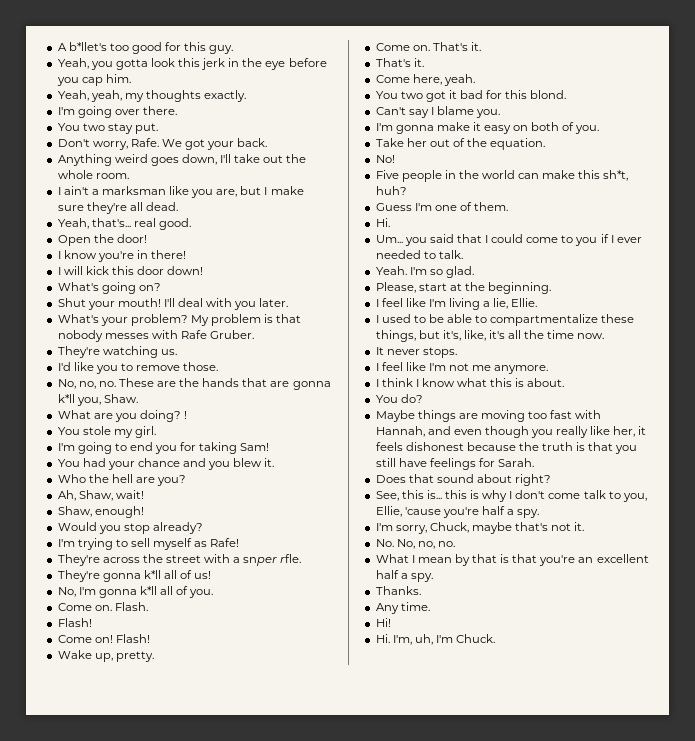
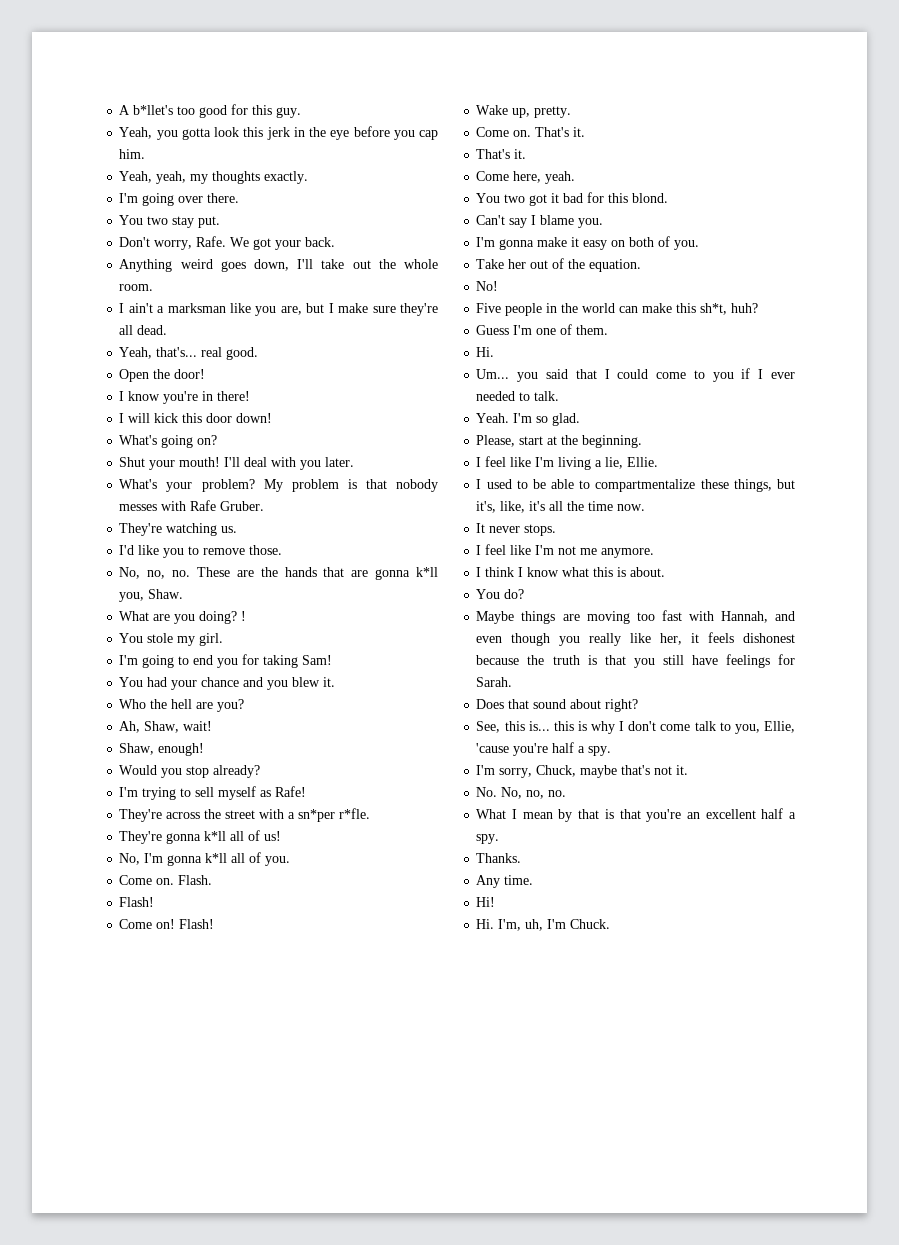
[243,554,302,566] snper rfle. -> [298,808,371,822] sn*per r*fle.

